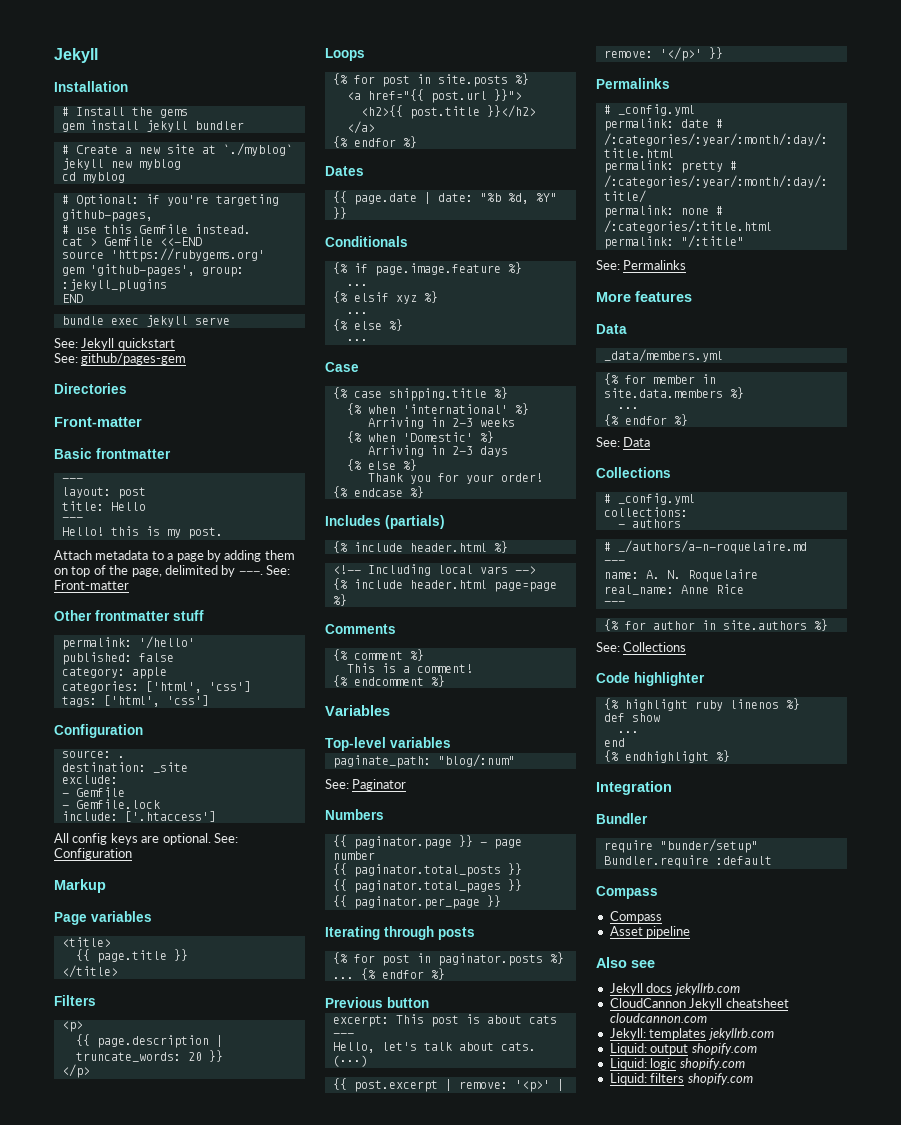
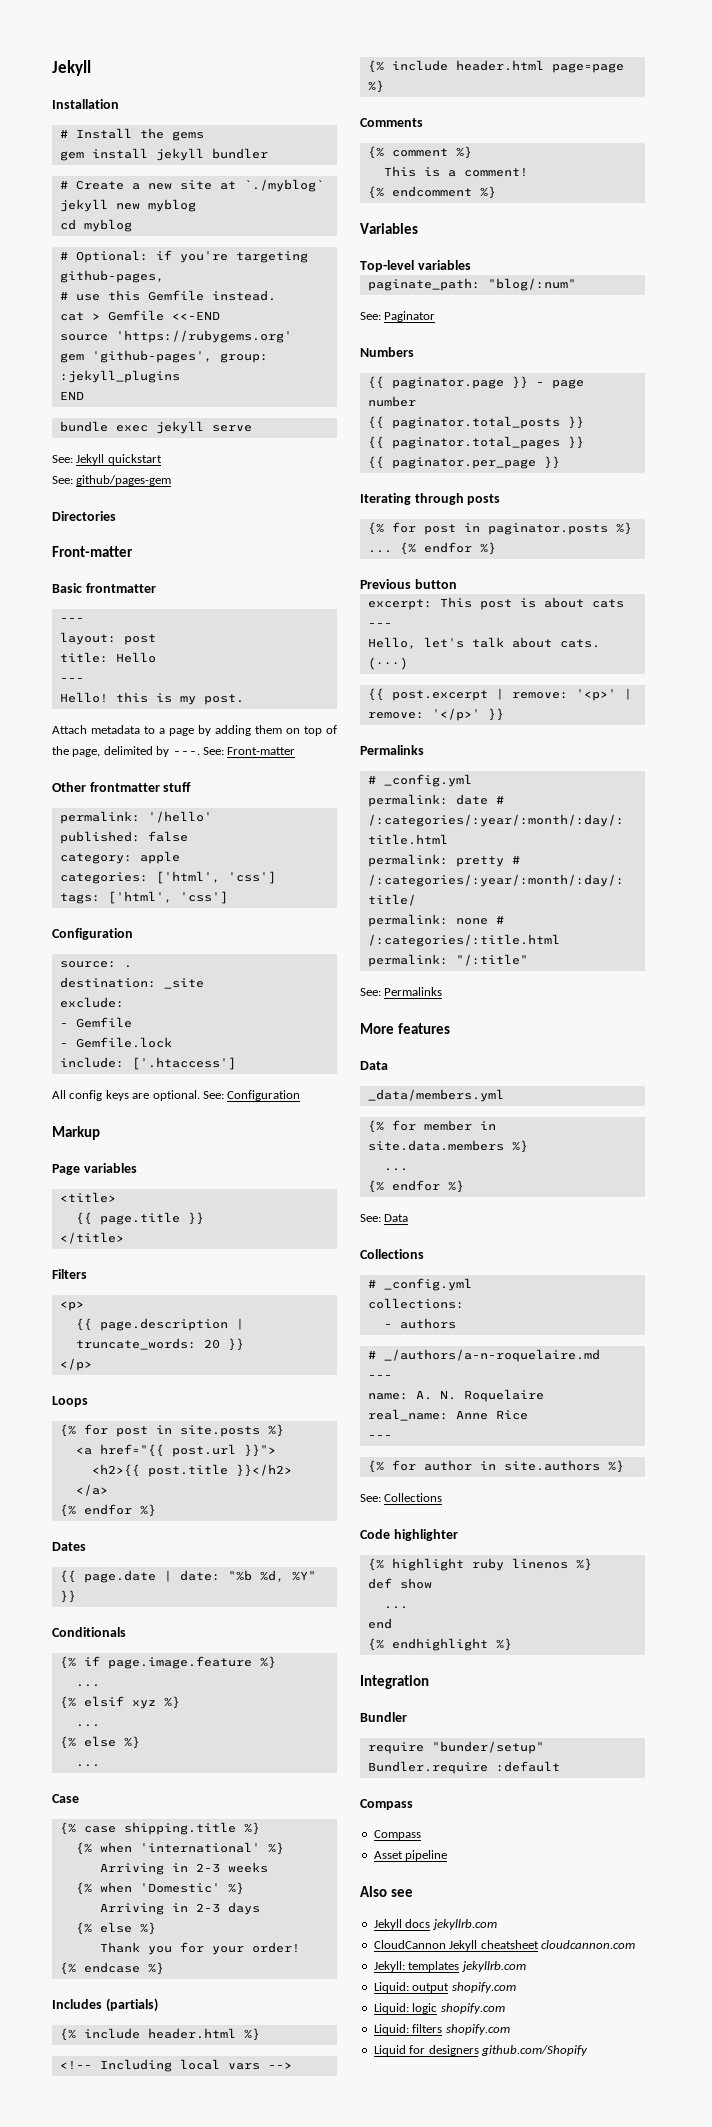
(753, 1079) none -> [373,2045,588,2056] // Liquid for designers github.com/Shopify

